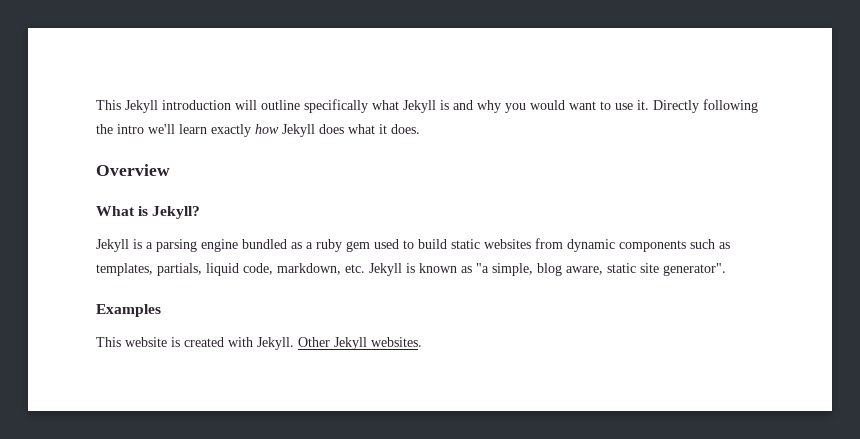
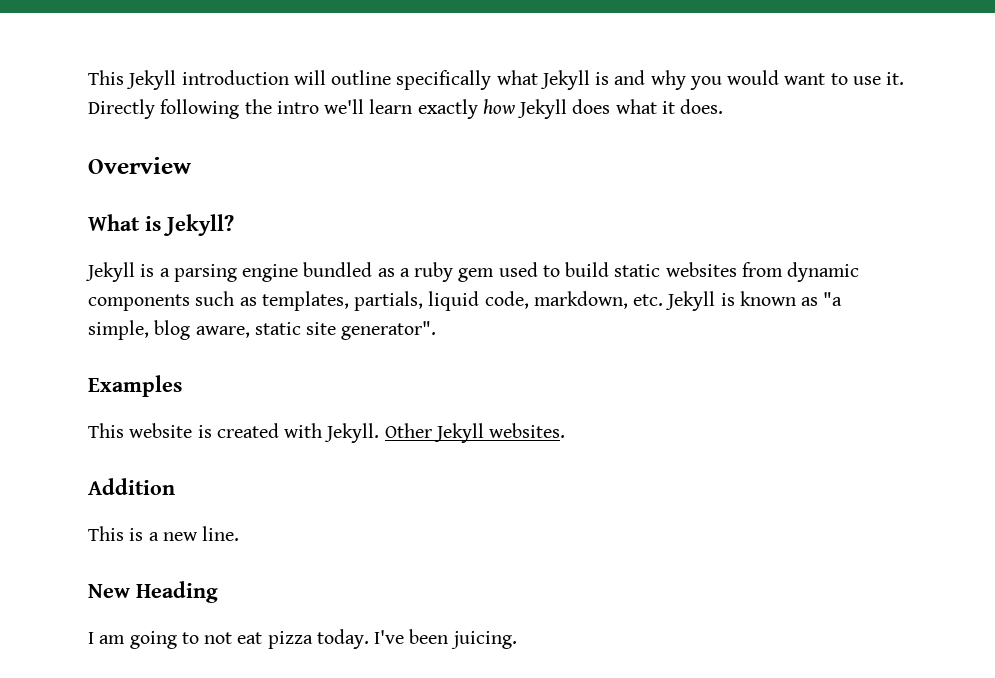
(422, 342) none -> [88,478,175,495] [88,526,240,541] [88,581,218,603] [88,629,517,649] // Addition // This is a new line. // New Heading // I am going to not eat pizza today. I've been juicing.

